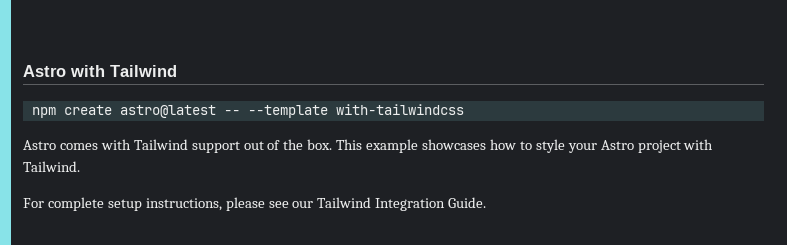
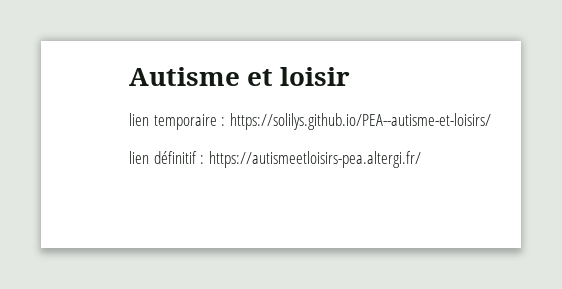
[23,65,177,77] [31,104,464,118] [23,139,714,153] [23,161,80,172] [23,197,487,211] Astro with Tailwind // npm create astro@latest -- --template with-tailwindcss // Astro comes with Tailwind support out of the box. This example showcases how to style your Astro project with Tailwind. // For complete setup instructions, please see our Tailwind Integration Guide. -> [129,67,351,86] [129,113,491,130] [129,151,421,168] Autisme et loisir // lien temporaire : https://solilys.github.io/PEA--autisme-et-loisirs/ // lien définitif : https://autismeetloisirs-pea.altergi.fr/

